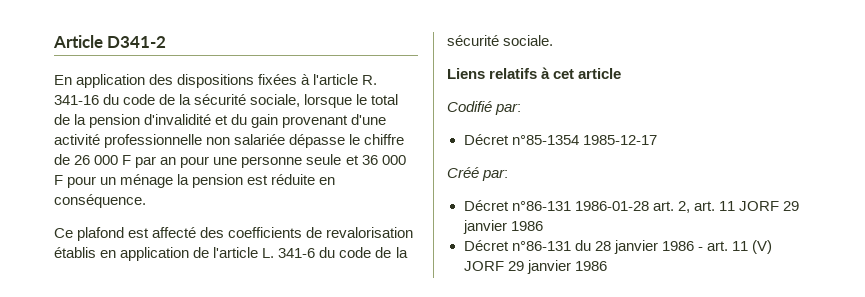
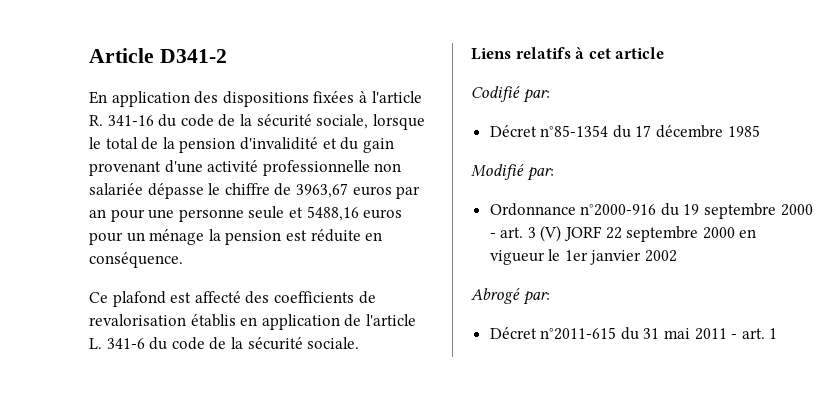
[74,155,132,165] 26 000 F -> [295,183,392,198] 3963,67 euros
[361,155,406,165] [54,175,63,185] 36 000 F -> [306,206,403,221] 5488,16 euros
[582,135,657,145] [447,167,509,181] [463,200,799,213] [462,220,543,234] [463,240,772,254] [463,260,607,274] 1985-12-17 // Créé par: // Décret n°86-131 1986-01-28 art. 2, art. 11 JORF 29 janvier 1986 // Décret n°86-131 du 28 janvier 1986 - art. 11 (V) JORF 29 janvier 1986 -> [612,125,760,138] [471,164,554,181] [489,203,813,219] [489,225,757,242] [489,249,678,265] [471,288,550,305] [489,327,778,340] du 17 décembre 1985 // Modifié par: // Ordonnance n°2000-916 du 19 septembre 2000 - art. 3 (V) JORF 22 septembre 2000 en vigueur le 1er janvier 2002 // Abrogé par: // Décret n°2011-615 du 31 mai 2011 - art. 1

